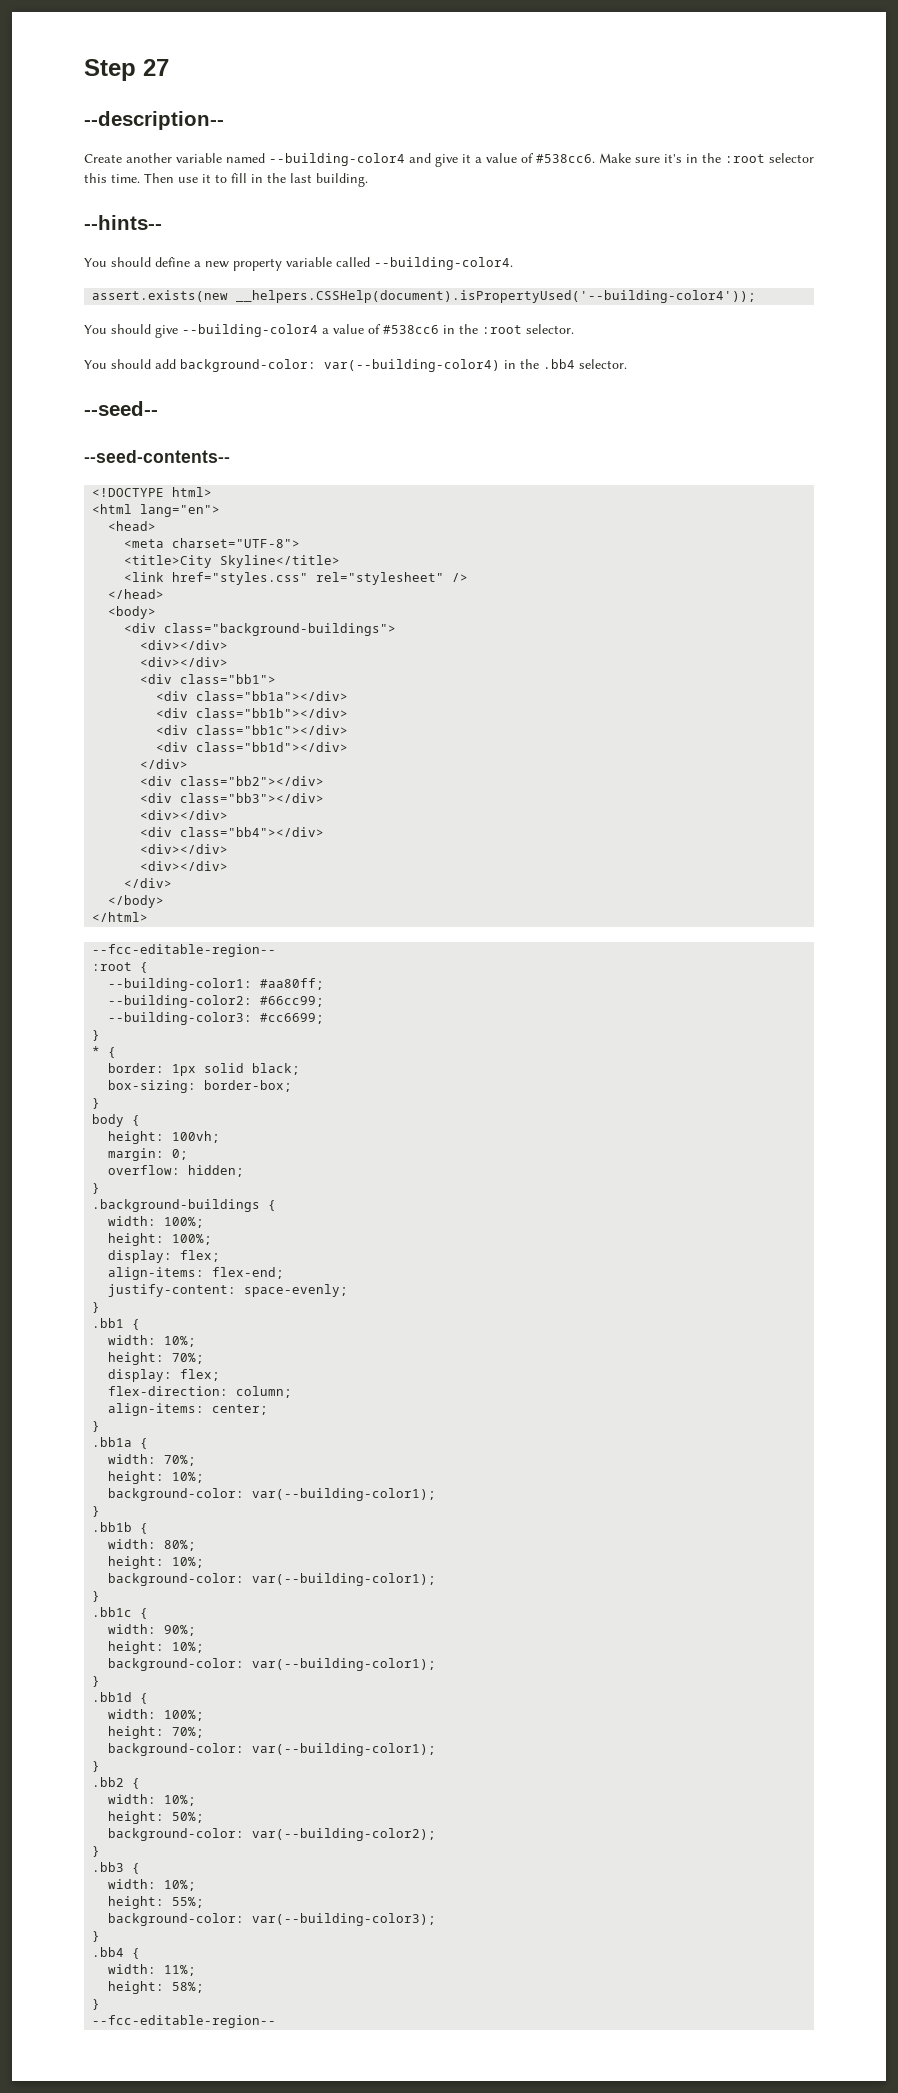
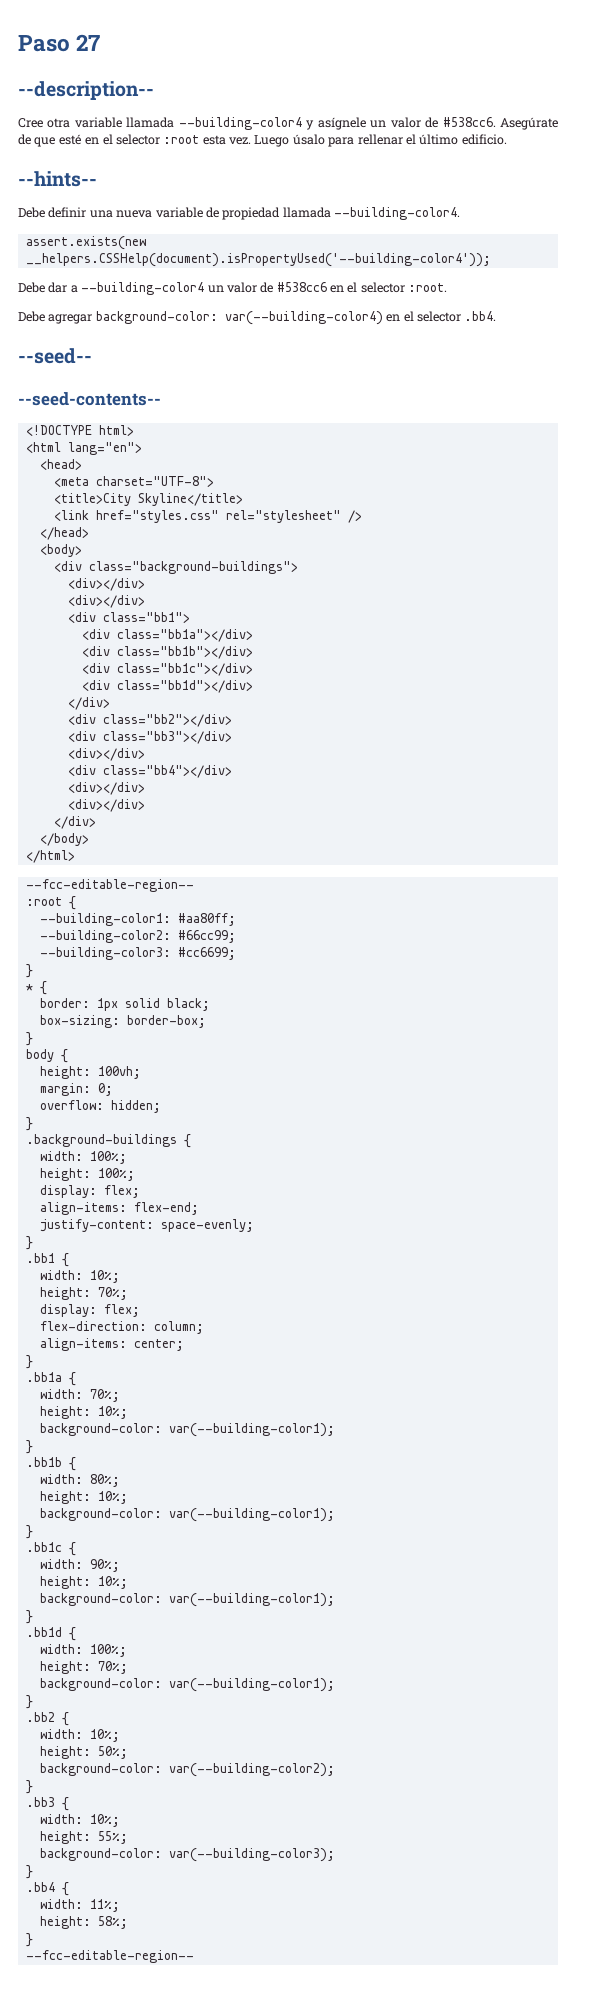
[84,59,136,81] Step -> [18,35,70,52] Paso
[84,153,814,167] [84,173,368,187] [84,215,162,230] [84,257,513,271] [92,290,757,303] [84,324,574,338] [84,359,627,372] Create another variable named --building-color4 and give it a value of #538cc6. Make sure it's in the :root selector this time. Then use it to fill in the last building. // --hints-- // You should define a new property variable called --building-color4. // assert.exists(new __helpers.CSSHelp(document).isPropertyUsed('--building-color4')); // You should give --building-color4 a value of #538cc6 in the :root selector. // You should add background-color: var(--building-color4) in the .bb4 selector. -> [18,117,558,130] [18,134,507,147] [18,171,97,187] [18,207,460,220] [25,236,146,250] [25,253,491,267] [18,282,448,295] [18,311,497,325] Cree otra variable llamada --building-color4 y asígnele un valor de #538cc6. Asegúrate de que esté en el selector :root esta vez. Luego úsalo para rellenar el último edificio. // --hints-- // Debe definir una nueva variable de propiedad llamada --building-color4. // assert.exists(new __helpers.CSSHelp(document).isPropertyUsed('--building-color4')); // Debe dar a --building-color4 un valor de #538cc6 en el selector :root. // Debe agregar background-color: var(--building-color4) en el selector .bb4.

